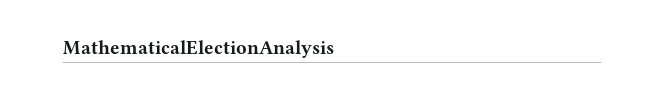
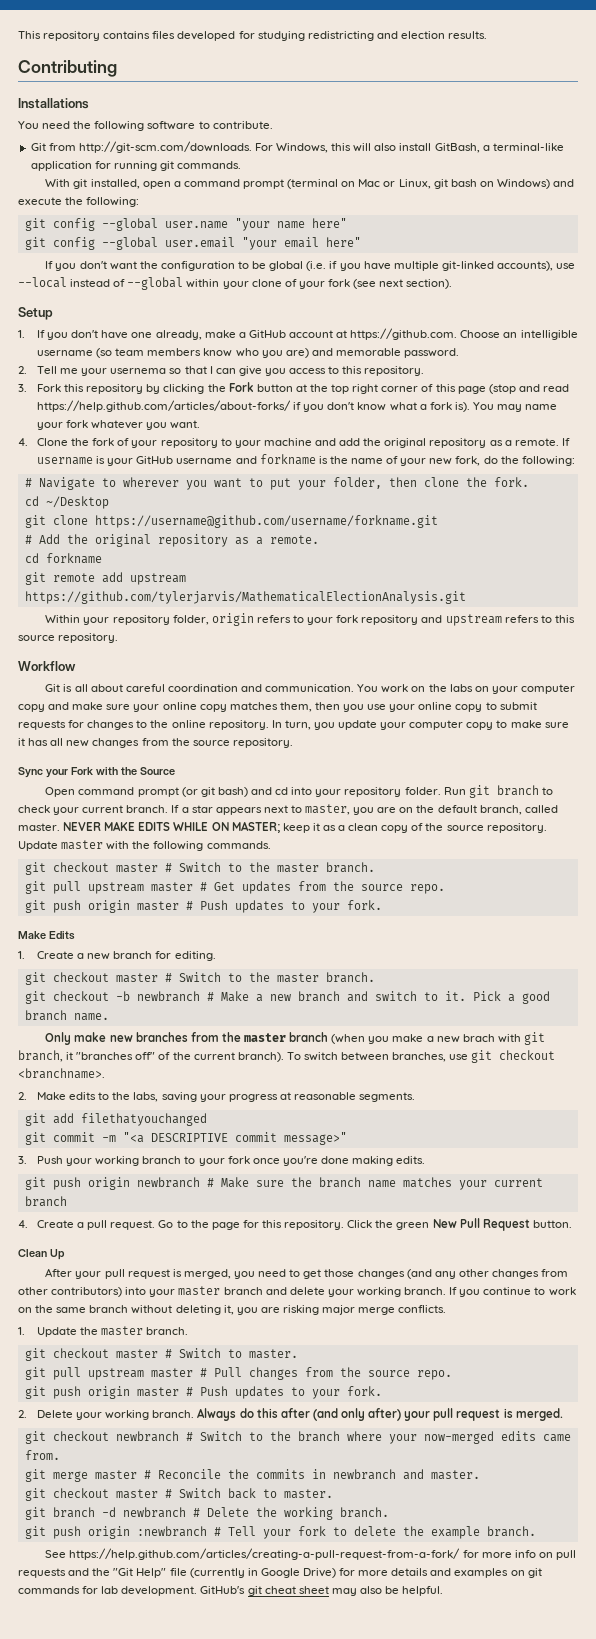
[63,40,334,58] MathematicalElectionAnalysis -> [18,31,488,41] [18,60,117,77] [18,98,89,109] [18,121,273,131] [30,141,564,153] [30,161,242,171] [45,179,575,189] [18,197,140,207] [24,218,347,231] [24,237,361,250] [45,261,576,271] [18,277,453,290] [18,307,53,320] [18,328,578,340] [37,348,460,358] [18,366,425,376] [18,382,569,394] [37,400,558,412] [37,420,201,430] [18,438,570,448] [37,454,575,466] [24,477,529,490] [24,496,109,509] [24,515,438,528] [24,534,319,547] [24,553,102,564] [24,572,186,585] [24,591,466,604] [45,613,575,626] [18,633,119,643] [18,661,76,671] [45,684,575,694] [18,702,537,712] [18,720,569,730] [18,738,293,748] [18,767,175,778] [45,785,553,798] [18,804,558,815] [18,821,547,833] [18,840,271,851] [24,862,375,875] [24,881,445,894] [24,900,382,913] [18,931,75,940] [18,951,216,961] [24,972,375,985] [24,991,550,1004] [24,1010,109,1021] [45,1032,545,1045] [18,1050,556,1063] [18,1068,105,1079] [18,1092,416,1102] [24,1113,207,1126] [24,1132,347,1145] [18,1156,426,1166] [24,1177,543,1190] [24,1196,67,1207] [18,1218,572,1231] [18,1249,65,1260] [45,1268,569,1279] [18,1286,576,1297] [18,1305,447,1315] [18,1326,189,1337] [24,1348,298,1361] [24,1367,452,1380] [24,1386,382,1399] [18,1408,563,1421] [24,1431,571,1444] [24,1450,60,1460] [24,1469,480,1482] [24,1488,333,1501] [24,1507,389,1520] [24,1526,536,1539] [45,1548,576,1560] [18,1568,542,1578] [18,1586,444,1596] This repository contains files developed for studying redistricting and election results. // Contributing // Installations // You need the following software to contribute. // Git from http://git-scm.com/downloads. For Windows, this will also install GitBash, a terminal-like application for running git commands. // With git installed, open a command prompt (terminal on Mac or Linux, git bash on Windows) and execute the following: // git config --global user.name "your name here" // git config --global user.email "your email here" // If you don't want the configuration to be global (i.e. if you have multiple git-linked accounts), use --local instead of --global within your clone of your fork (see next section). // Setup // 1. If you don't have one already, make a GitHub account at https://github.com. Choose an intelligible username (so team members know who you are) and memorable password. // 2. Tell me your usernema so that I can give you access to this repository. // 3. Fork this repository by clicking the Fork button at the top right corner of this page (stop and read https://help.github.com/articles/about-forks/ if you don't know what a fork is). You may name your fork whatever you want. // 4. Clone the fork of your repository to your machine and add the original repository as a remote. If username is your GitHub username and forkname is the name of your new fork, do the following: // # Navigate to wherever you want to put your folder, then clone the fork. // cd ~/Desktop // git clone https://username@github.com/username/forkname.git // # Add the original repository as a remote. // cd forkname // git remote add upstream https://github.com/tylerjarvis/MathematicalElectionAnalysis.git // Within your repository folder, origin refers to your fork repository and upstream refers to this source repository. // Workflow // Git is all about careful coordination and communication. You work on the labs on your computer copy and make sure your online copy matches them, then you use your online copy to submit requests for changes to the online repository. In turn, you update your computer copy to make sure it has all new changes from the source repository. // Sync your Fork with the Source // Open command prompt (or git bash) and cd into your repository folder. Run git branch to check your current branch. If a star appears next to master, you are on the default branch, called master. NEVER MAKE EDITS WHILE ON MASTER; keep it as a clean copy of the source repository. Update master with the following commands. // git checkout master # Switch to the master branch. // git pull upstream master # Get updates from the source repo. // git push origin master # Push updates to your fork. // Make Edits // 1. Create a new branch for editing. // git checkout master # Switch to the master branch. // git checkout -b newbranch # Make a new branch and switch to it. Pick a good branch name. // Only make new branches from the master branch (when you make a new brach with git branch, it "branches off" of the current branch). To switch between branches, use git checkout <branchname>. // 2. Make edits to the labs, saving your progress at reasonable segments. // git add filethatyouchanged // git commit -m "<a DESCRIPTIVE commit message>" // 3. Push your working branch to your fork once you're done making edits. // git push origin newbranch # Make sure the branch name matches your current branch // 4. Create a pull request. Go to the page for this repository. Click the green New Pull Request button. // Clean Up // After your pull request is merged, you need to get those changes (and any other changes from other contributors) into your master branch and delete your working branch. If you continue to work on the same branch without deleting it, you are risking major merge conflicts. // 1. Update the master branch. // git checkout master # Switch to master. // git pull upstream master # Pull changes from the source repo. // git push origin master # Push updates to your fork. // 2. Delete your working branch. Always do this after (and only after) your pull request is merged. // git checkout newbranch # Switch to the branch where your now-merged edits came from. // git merge master # Reconcile the commits in newbranch and master. // git checkout master # Switch back to master. // git branch -d newbranch # Delete the working branch. // git push origin :newbranch # Tell your fork to delete the example branch. // See https://help.github.com/articles/creating-a-pull-request-from-a-fork/ for more info on pull requests and the "Git Help" file (currently in Google Drive) for more details and examples on git commands for lab development. GitHub's git cheat sheet may also be helpful.

